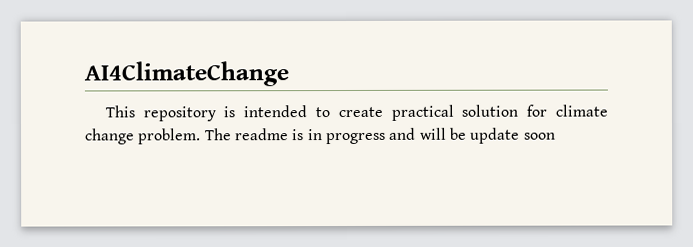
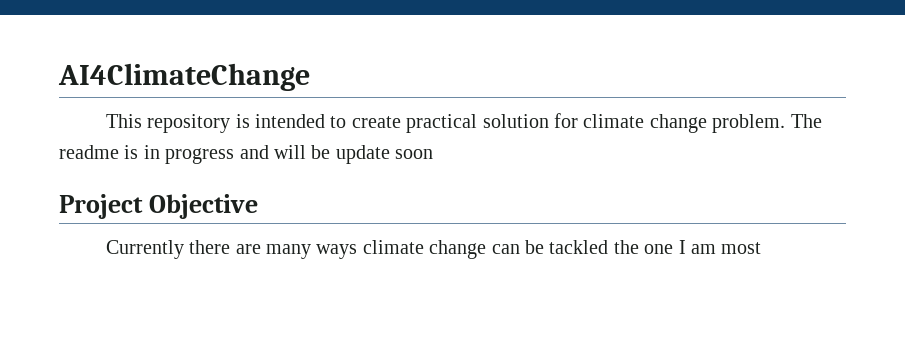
(556, 136) none -> [59,194,258,219] [105,240,762,259] // Project Objective // Currently there are many ways climate change can be tackled the one I am most

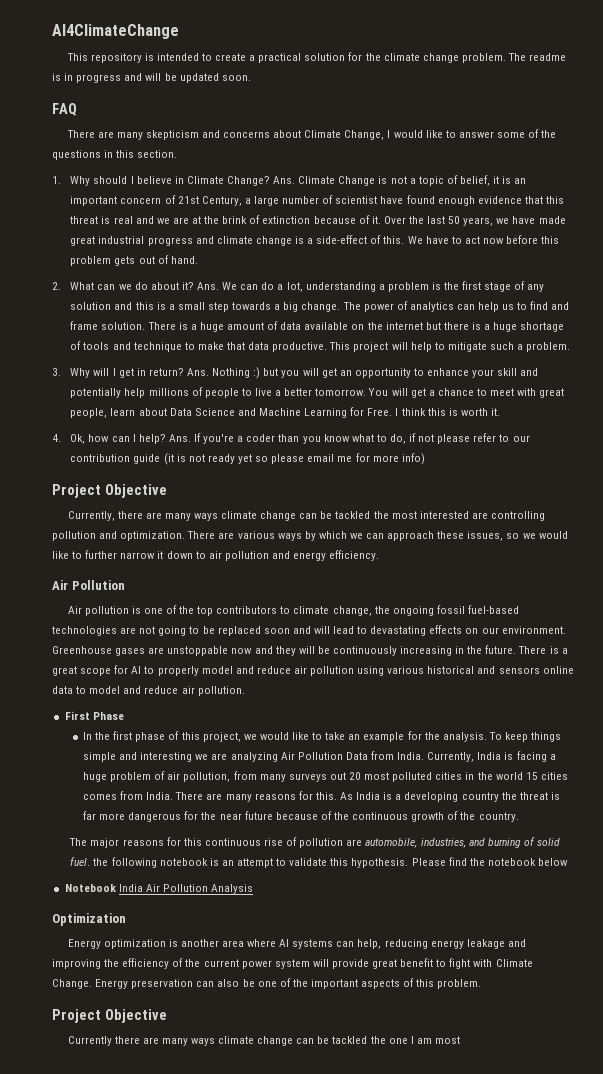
(401, 122) none -> [249,55,256,61] a
(579, 120) none -> [365,53,381,61] the
[335,145,434,164] update soon -> [179,73,251,83] [52,103,77,116] [66,129,557,140] [52,150,178,160] [52,175,527,186] [70,195,564,206] [70,215,566,226] [70,235,560,246] [70,255,198,266] [52,281,545,292] [70,301,570,312] [70,321,565,332] [70,341,571,352] [52,367,539,379] [70,387,565,398] [70,407,500,418] [52,433,530,444] [70,453,425,465] [52,484,167,498] [67,511,545,521] [52,531,568,541] [52,550,380,561] [52,580,125,590] [67,605,519,616] [52,625,566,636] [52,645,568,656] [52,665,574,676] [52,686,245,696] [64,711,124,720] [83,731,562,742] [83,751,556,762] [83,771,568,782] [83,791,560,802] [83,811,519,822] [69,837,560,848] [70,857,568,868] [64,884,254,894] [52,913,126,926] [67,939,526,949] [52,958,533,969] [52,978,482,989] updated soon. // FAQ // There are many skepticism and concerns about Climate Change, I would like to answer some of the questions in this section. // 1. Why should I believe in Climate Change? Ans. Climate Change is not a topic of belief, it is an important concern of 21st Century, a large number of scientist have found enough evidence that this threat is real and we are at the brink of extinction because of it. Over the last 50 years, we have made great industrial progress and climate change is a side-effect of this. We have to act now before this problem gets out of hand. // 2. What can we do about it? Ans. We can do a lot, understanding a problem is the first stage of any solution and this is a small step towards a big change. The power of analytics can help us to find and frame solution. There is a huge amount of data available on the internet but there is a huge shortage of tools and technique to make that data productive. This project will help to mitigate such a problem. // 3. Why will I get in return? Ans. Nothing :) but you will get an opportunity to enhance your skill and potentially help millions of people to live a better tomorrow. You will get a chance to meet with great people, learn about Data Science and Machine Learning for Free. I think this is worth it. // 4. Ok, how can I help? Ans. If you're a coder than you know what to do, if not please refer to our contribution guide (it is not ready yet so please email me for more info) // Project Objective // Currently, there are many ways climate change can be tackled the most interested are controlling pollution and optimization. There are various ways by which we can approach these issues, so we would like to further narrow it down to air pollution and energy efficiency. // Air Pollution // Air pollution is one of the top contributors to climate change, the ongoing fossil fuel-based technologies are not going to be replaced soon and will lead to devastating effects on our environment. Greenhouse gases are unstoppable now and they will be continuously increasing in the future. There is a great scope for AI to properly model and reduce air pollution using various historical and sensors online data to model and reduce air pollution. // First Phase // In the first phase of this project, we would like to take an example for the analysis. To keep things simple and interesting we are analyzing Air Pollution Data from India. Currently, India is facing a huge problem of air pollution, from many surveys out 20 most polluted cities in the world 15 cities comes from India. There are many reasons for this. As India is a developing country the threat is far more dangerous for the near future because of the continuous growth of the country. // The major reasons for this continuous rise of pollution are automobile, industries, and burning of solid fuel. the following notebook is an attempt to validate this hypothesis. Please find the notebook below // Notebook India Air Pollution Analysis // Optimization // Energy optimization is another area where AI systems can help, reducing energy leakage and improving the efficiency of the current power system will provide great benefit to fight with Climate Change. Energy preservation can also be one of the important aspects of this problem.

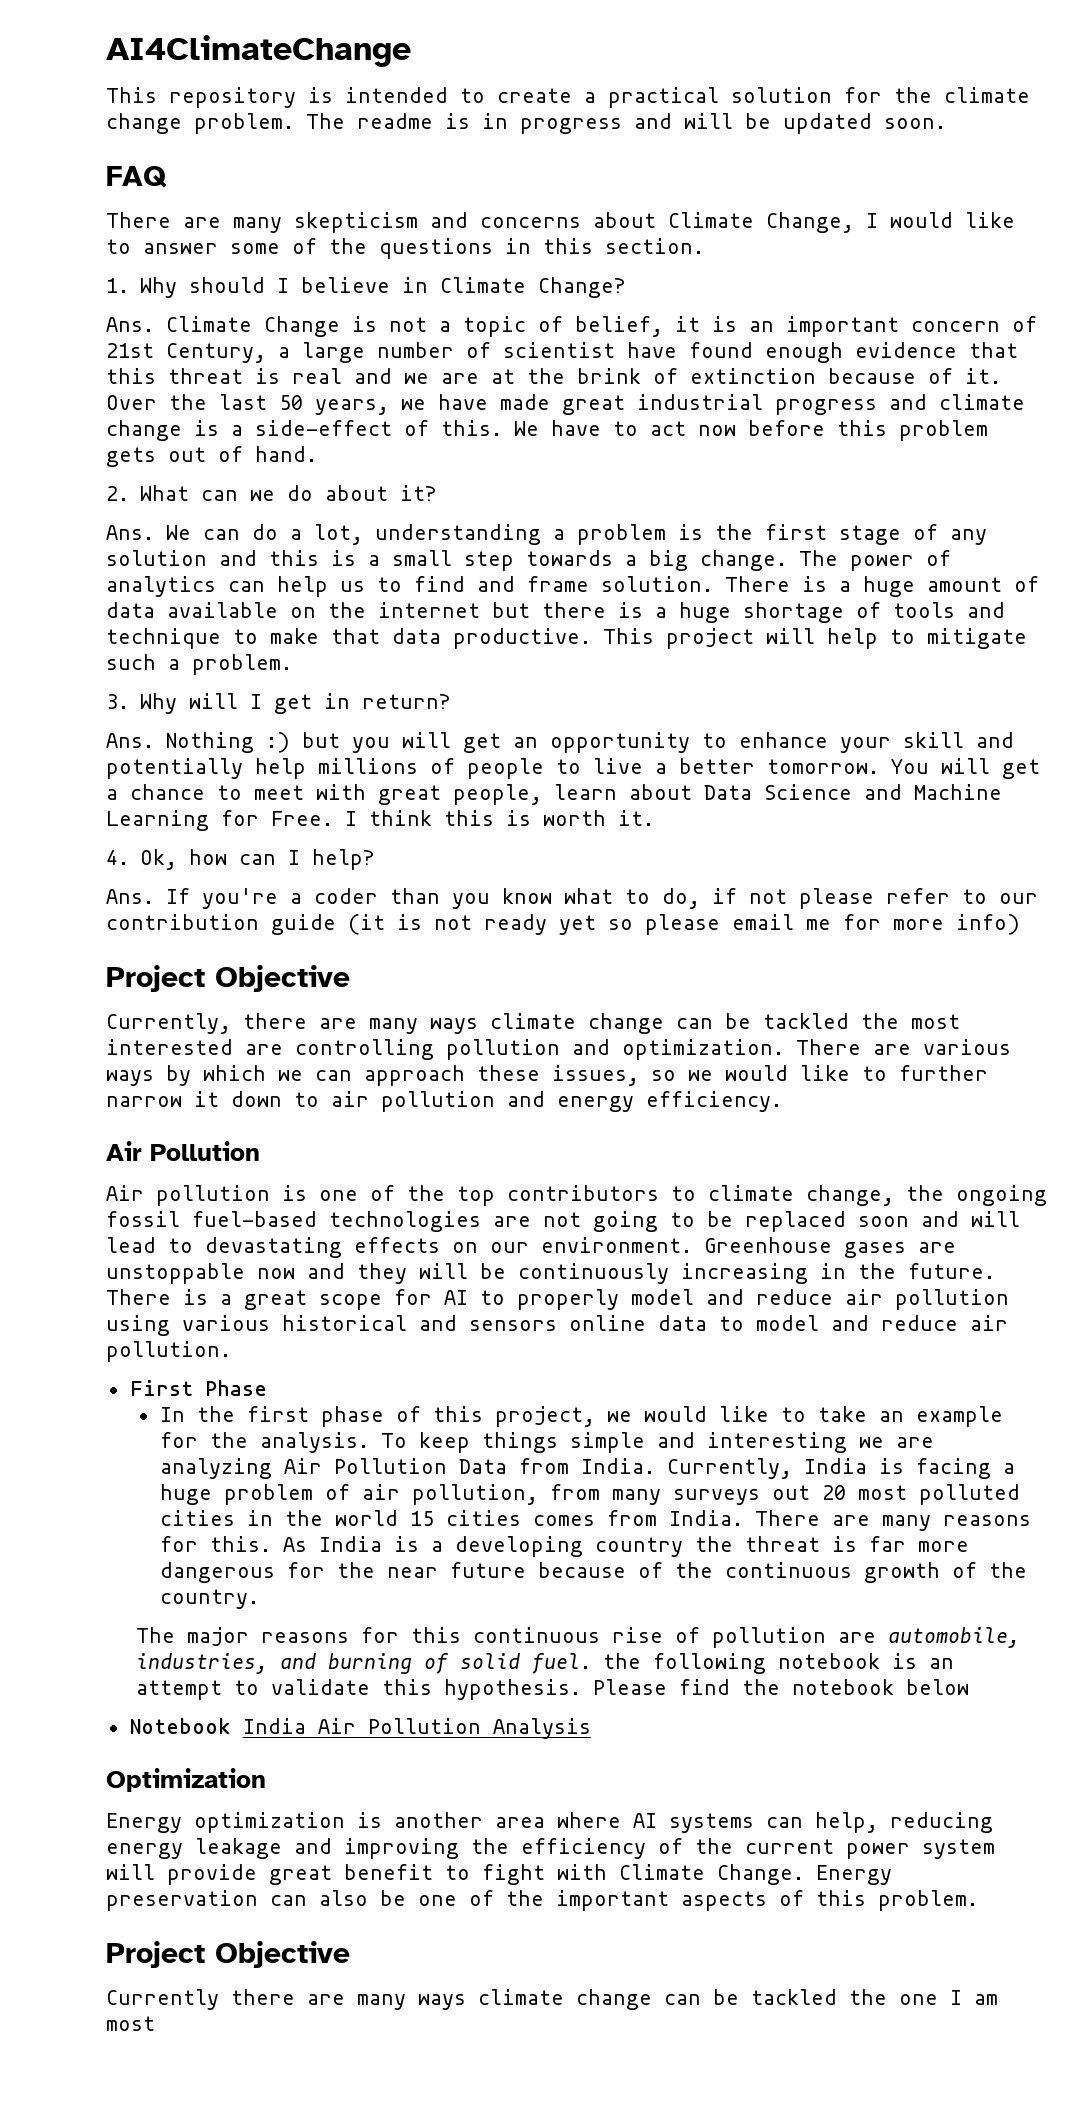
(271, 181) none -> (626, 287) //
(194, 286) none -> (437, 493) //
(184, 372) none -> (451, 701) //
(166, 439) none -> (375, 859) //

